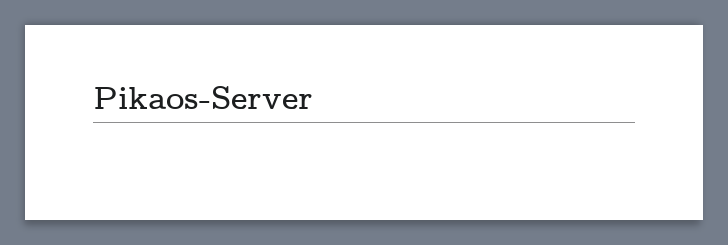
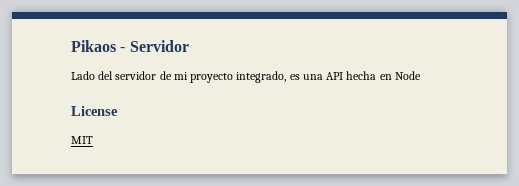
[93,86,313,109] Pikaos-Server -> [71,40,189,52] [71,71,421,83] [71,106,118,116] [71,136,93,144] Pikaos - Servidor // Lado del servidor de mi proyecto integrado, es una API hecha en Node // License // MIT

